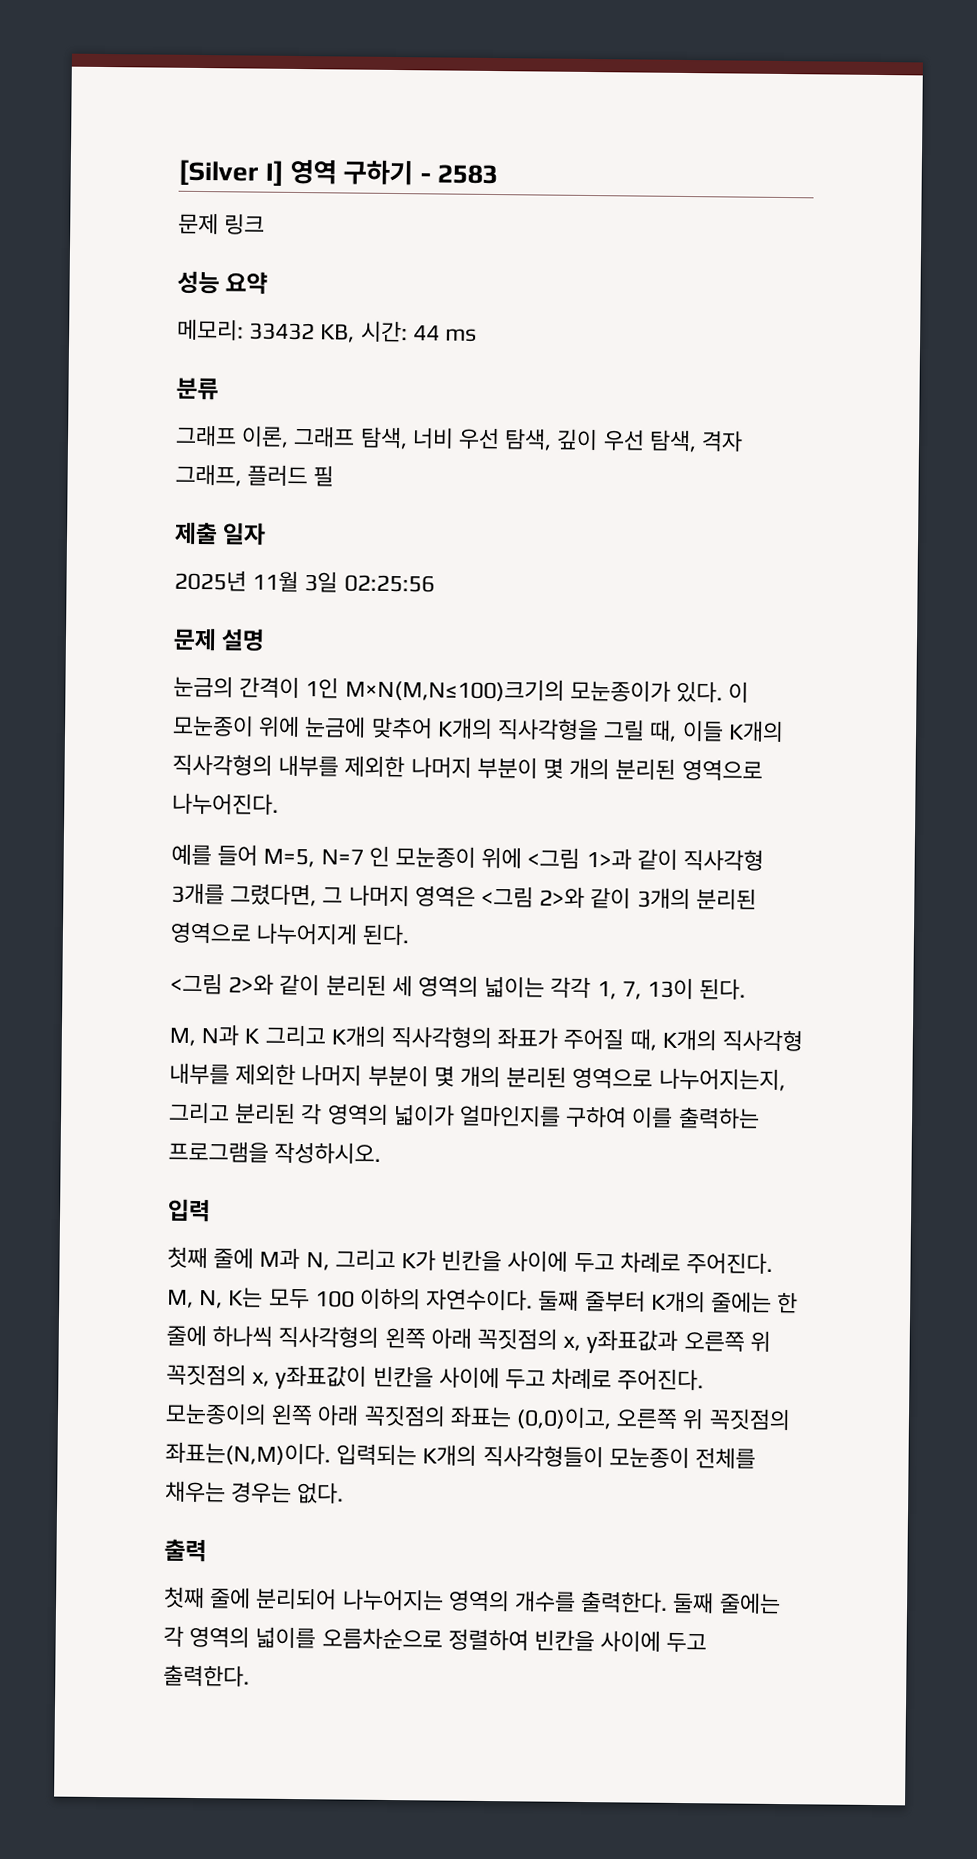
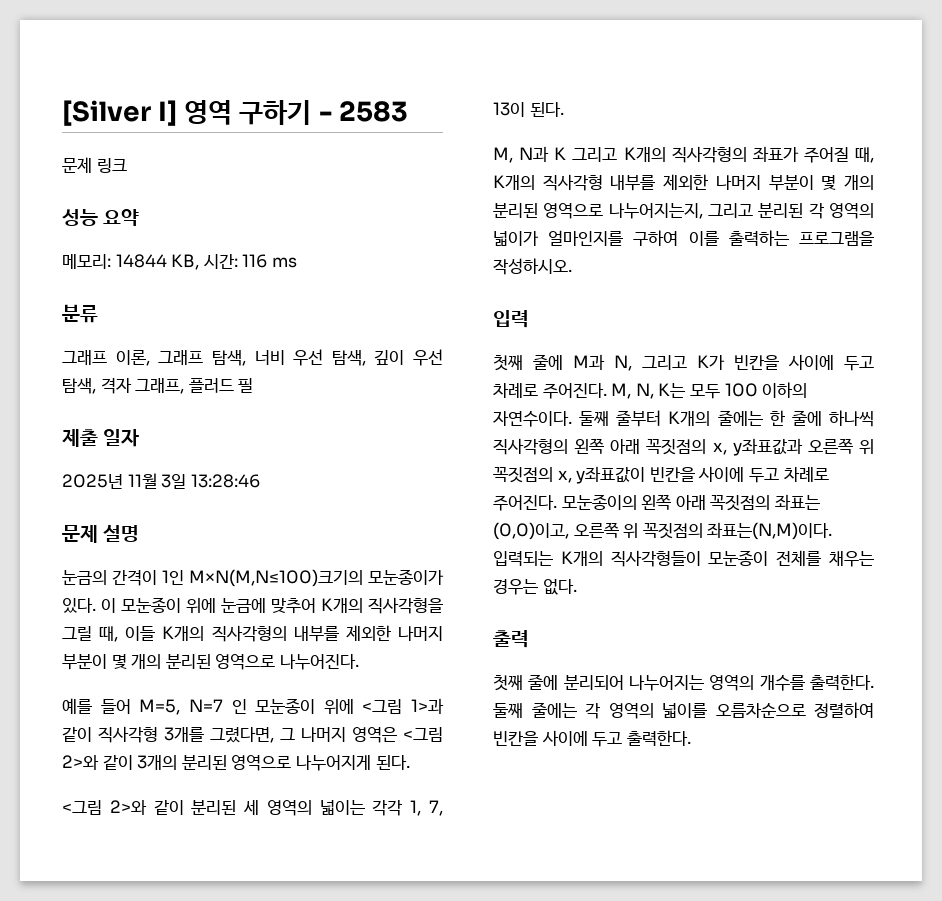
[249,322,316,341] 33432 -> [115,254,167,268] 14844
[412,325,440,341] 44 -> [242,254,268,268] 116
[343,574,435,593] 02:25:56 -> [190,474,260,488] 13:28:46

